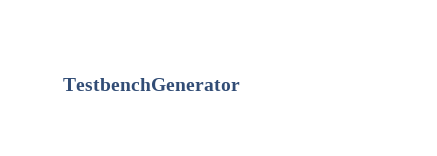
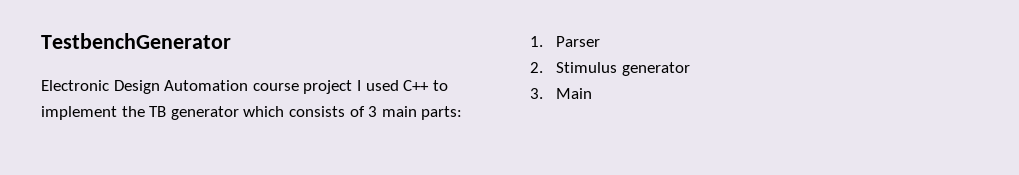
(240, 84) none -> [41,80,448,94] [41,106,463,120] [530,36,601,47] [530,62,690,76] [530,88,593,99] // Electronic Design Automation course project I used C++ to implement the TB generator which consists of 3 main parts: // 1. Parser // 2. Stimulus generator // 3. Main

